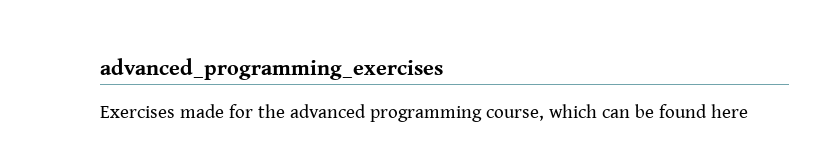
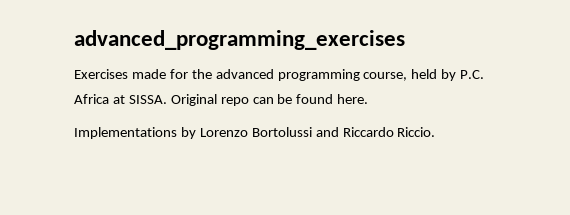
[548,104,748,118] which can be found here -> [411,69,485,81] [74,94,369,106] [74,127,436,139] held by P.C. Africa at SISSA. Original repo can be found here. // Implementations by Lorenzo Bortolussi and Riccardo Riccio.

